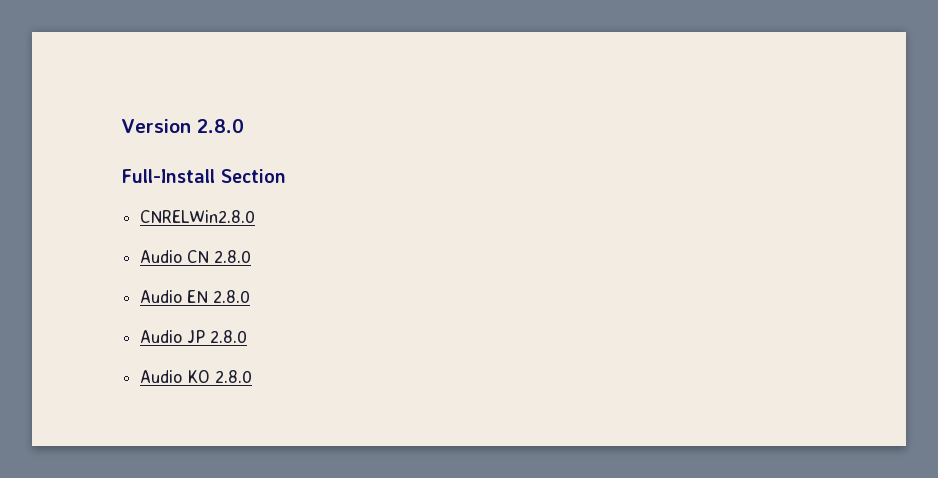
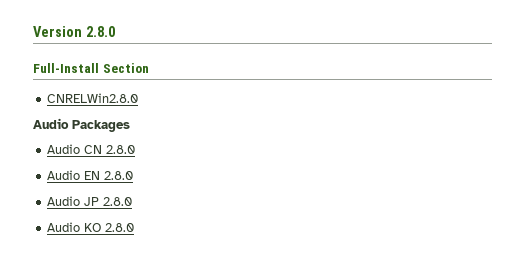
(256, 216) none -> [33,118,130,132] // Audio Packages

